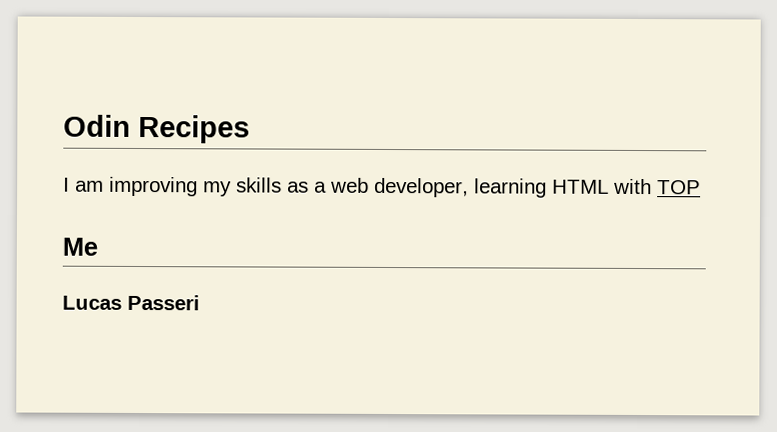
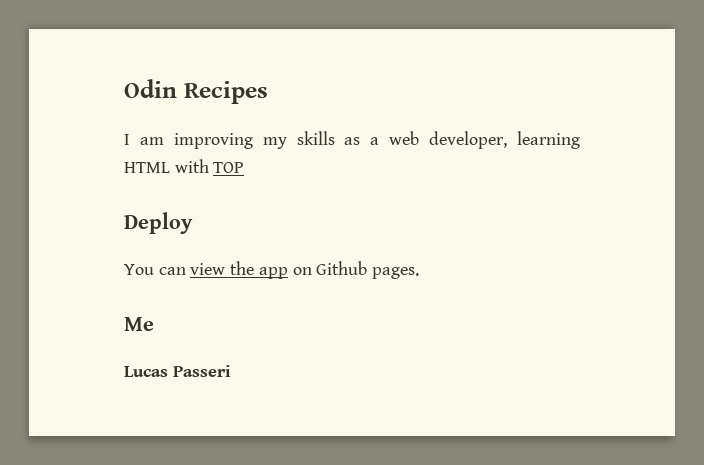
(701, 187) none -> [124,212,193,234] [124,261,420,279] // Deploy // You can view the app on Github pages.

